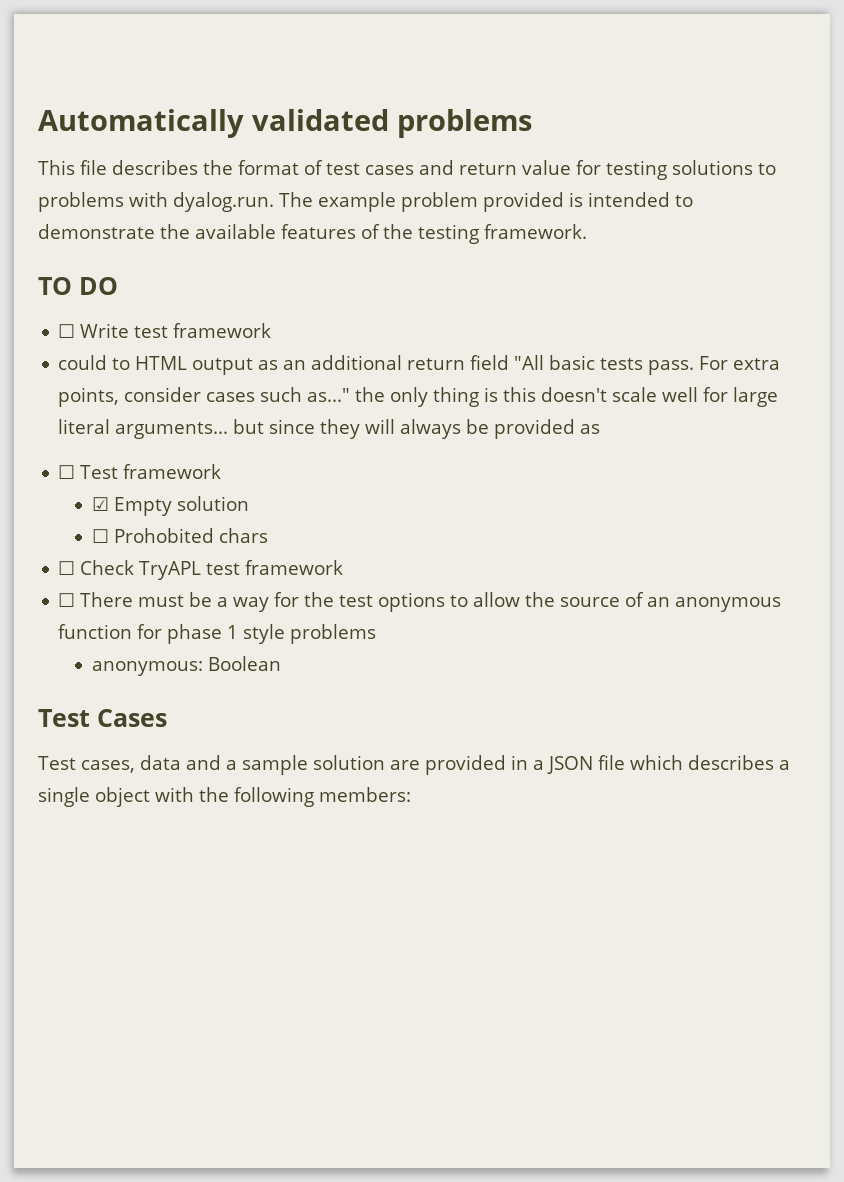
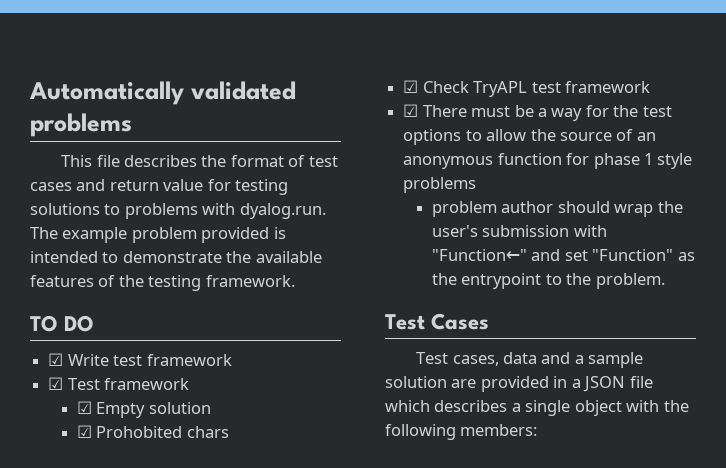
[58,324,76,338] ☐ -> [48,353,64,366] ☑
[58,355,781,375] [58,387,779,407] [58,419,601,439] [58,465,76,479] could to HTML output as an additional return field "All basic tests pass. For extra points, consider cases such as..." the only thing is this doesn't scale well for large literal arguments... but since they will always be provided as // ☐ -> [48,377,64,390] ☑
[91,529,109,543] ☐ -> [77,425,93,438] ☑
[58,561,76,575] ☐ -> [403,80,419,93] ☑
[58,593,76,607] ☐ -> [403,104,419,117] ☑
[91,656,281,676] anonymous: Boolean -> [432,201,683,217] [432,225,607,237] [432,249,695,261] [432,273,665,289] problem author should wrap the user's submission with "Function←" and set "Function" as the entrypoint to the problem.

